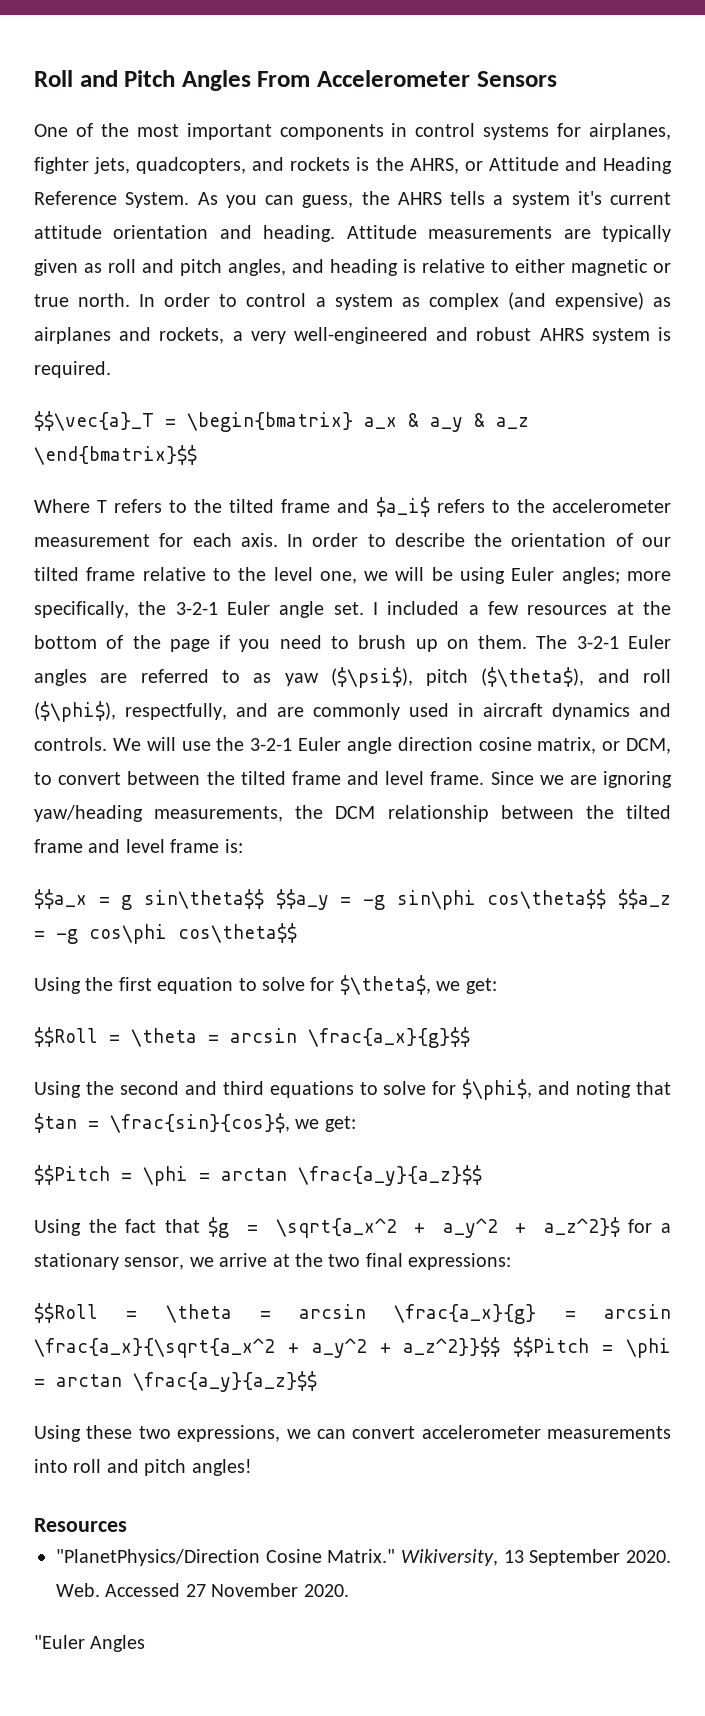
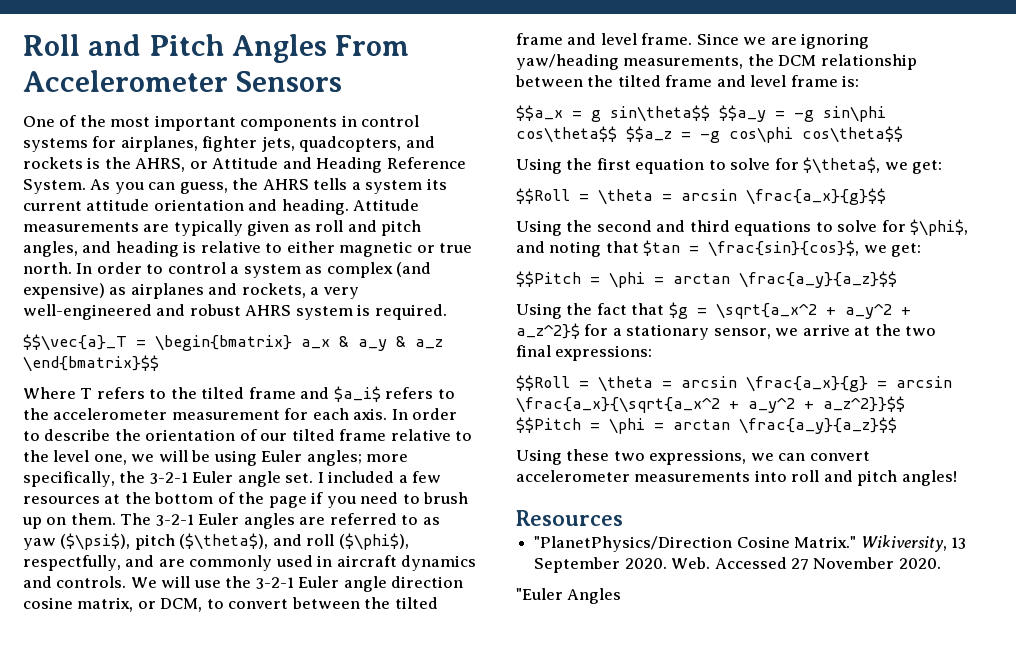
[577,191,602,205] it's -> [426,178,447,190] its

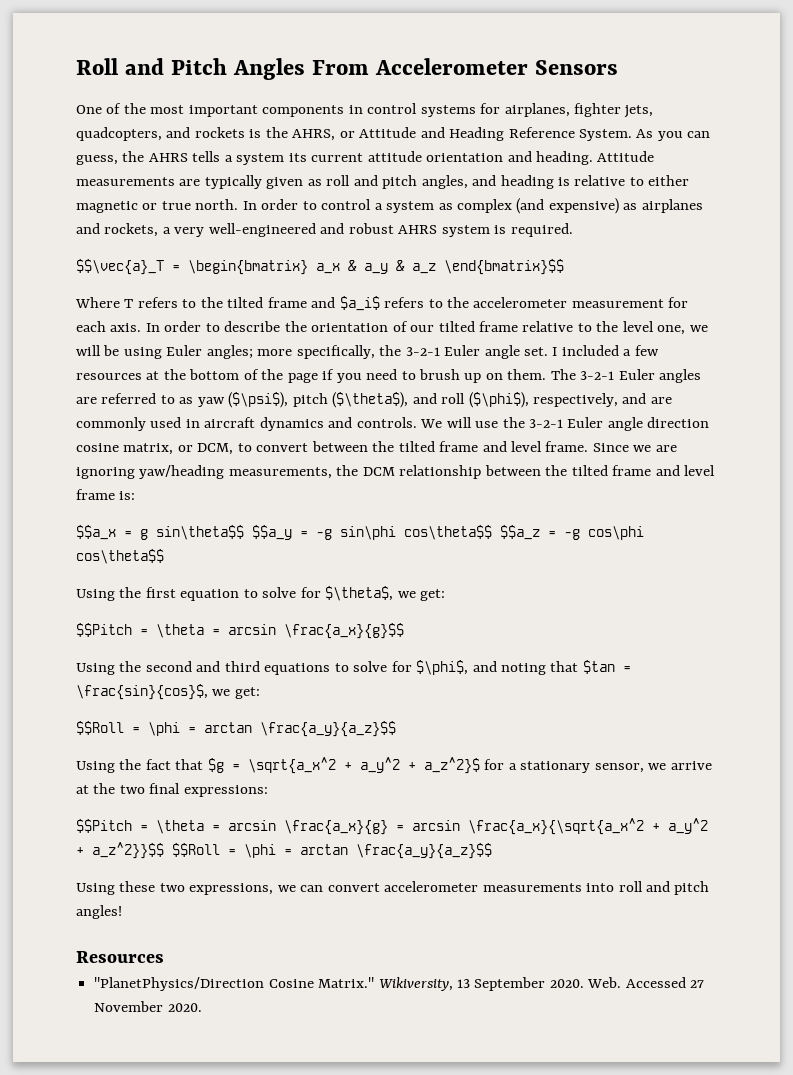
[23,555,121,571] respectfully, -> [533,393,619,407] respectively,
[516,188,570,204] $$Roll -> [76,623,132,637] $$Pitch
[516,271,581,287] $$Pitch -> [76,721,124,735] $$Roll
[516,375,570,391] $$Roll -> [76,819,132,833] $$Pitch
[516,417,581,433] $$Pitch -> [172,843,220,857] $$Roll
[516,588,622,604] // "Euler Angles -> (202, 1007) none

